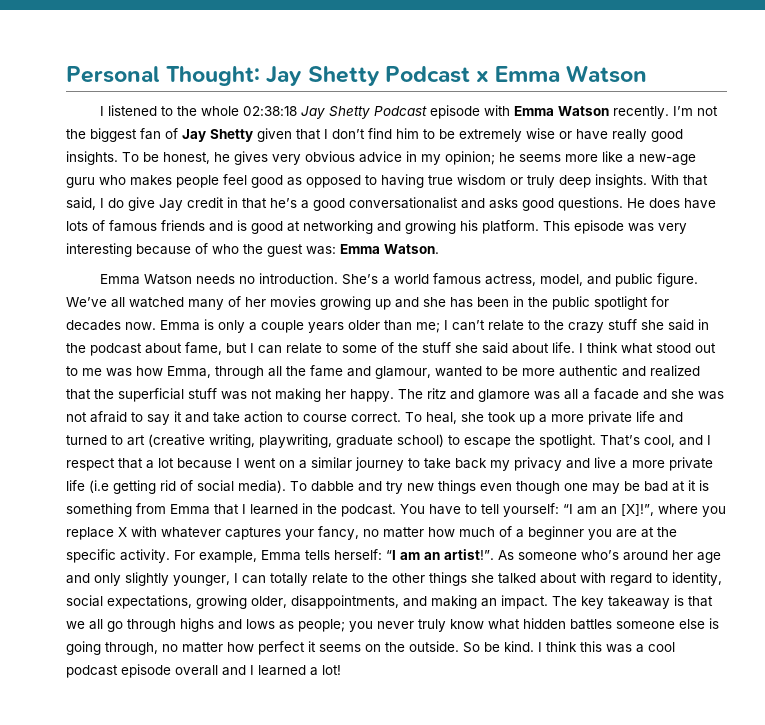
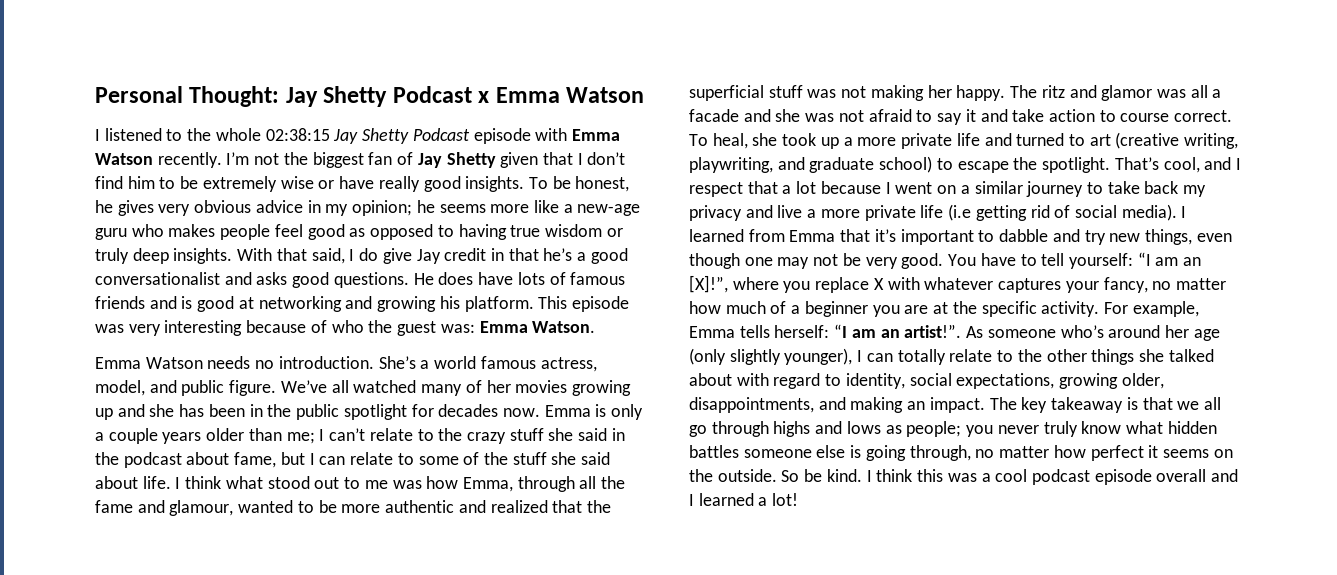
[242,106,297,116] 02:38:18 -> [265,128,330,141] 02:38:15
[478,389,530,402] glamore -> [1101,85,1153,101] glamor
(332, 441) none -> [777,157,805,170] and
[290,481,307,491] To -> [1181,206,1187,218] [689,229,995,245] I learned from Emma that it’s important to
[438,480,476,494] things -> [1144,229,1192,245] things,
[624,480,709,492] [66,503,396,517] be bad at it is something from Emma that I learned in the podcast. -> [813,253,944,269] not be very good.
[66,572,230,586] and only slightly younger, -> [689,348,853,365] (only slightly younger),

